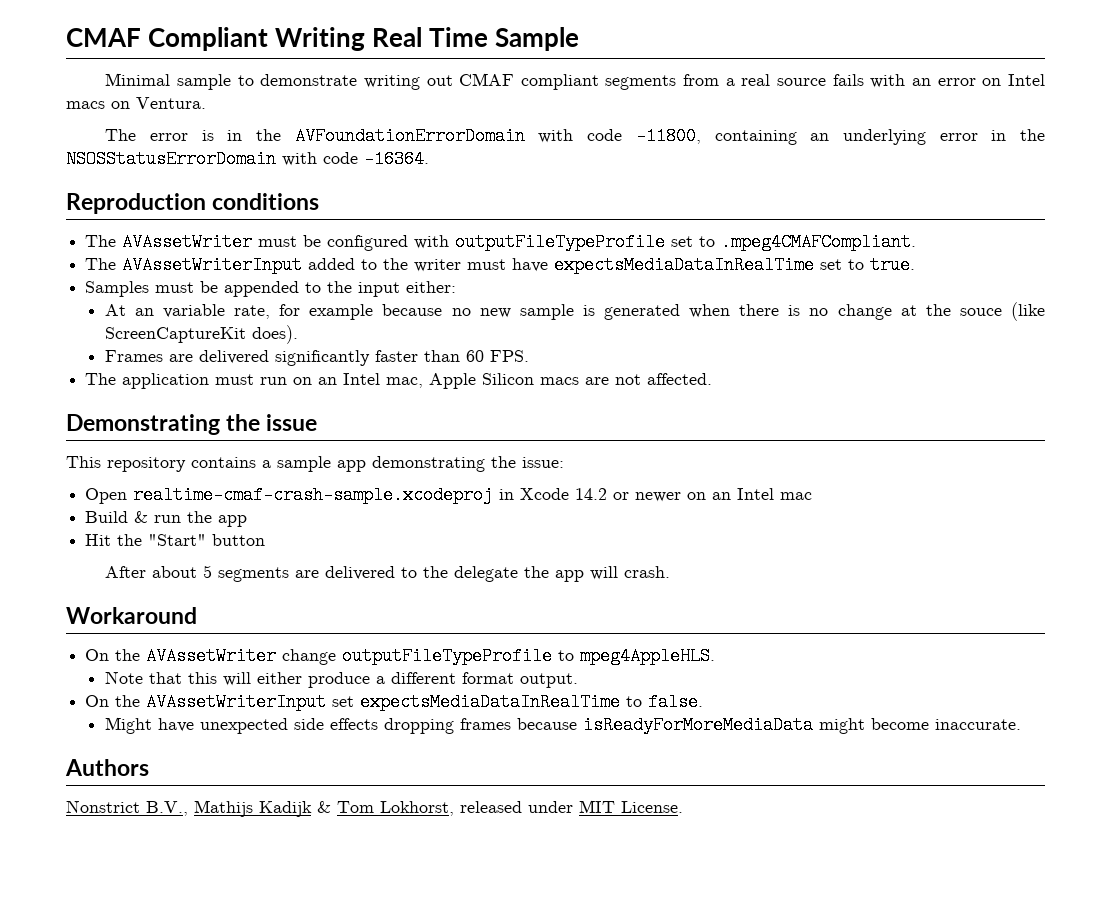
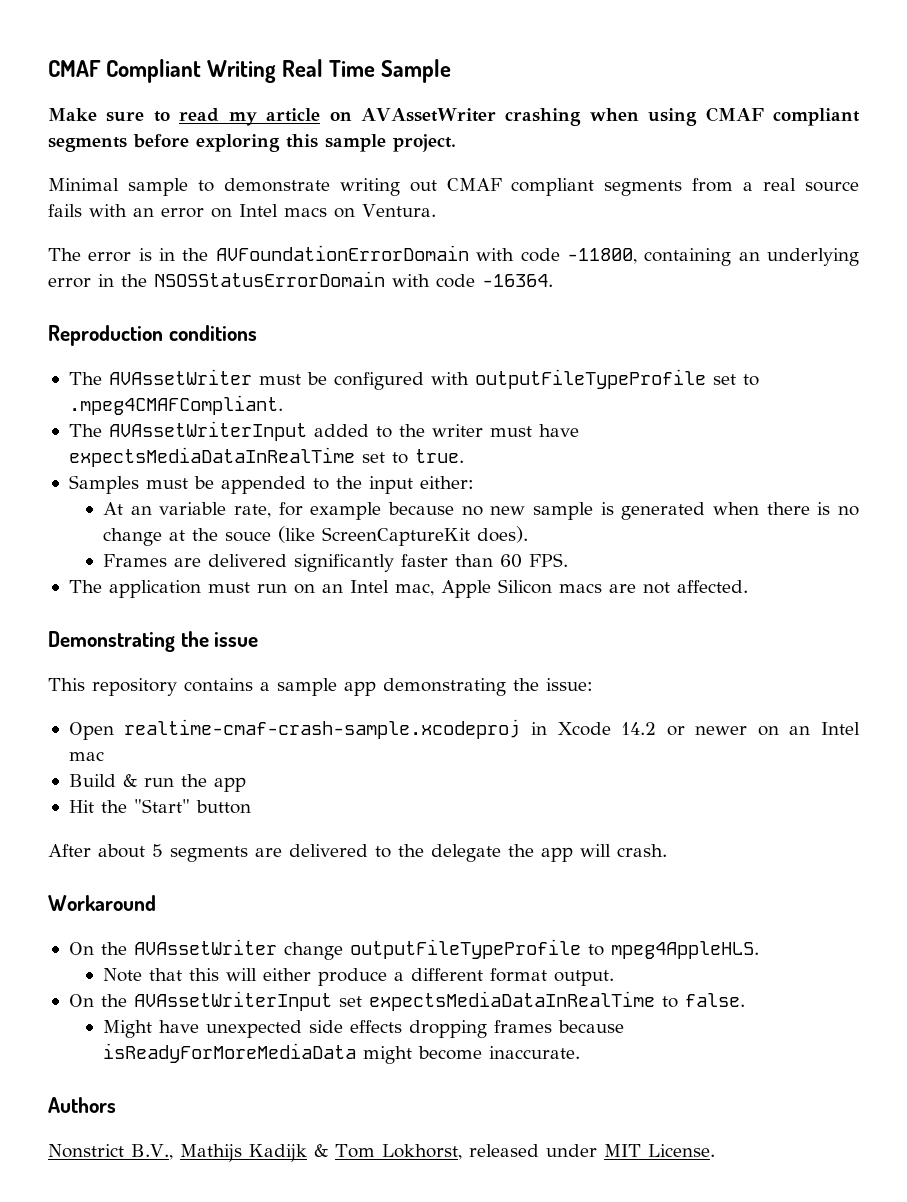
(580, 39) none -> [48,107,860,126] [48,134,456,152] // Make sure to read my article on AVAssetWriter crashing when using CMAF compliant segments before exploring this sample project.

